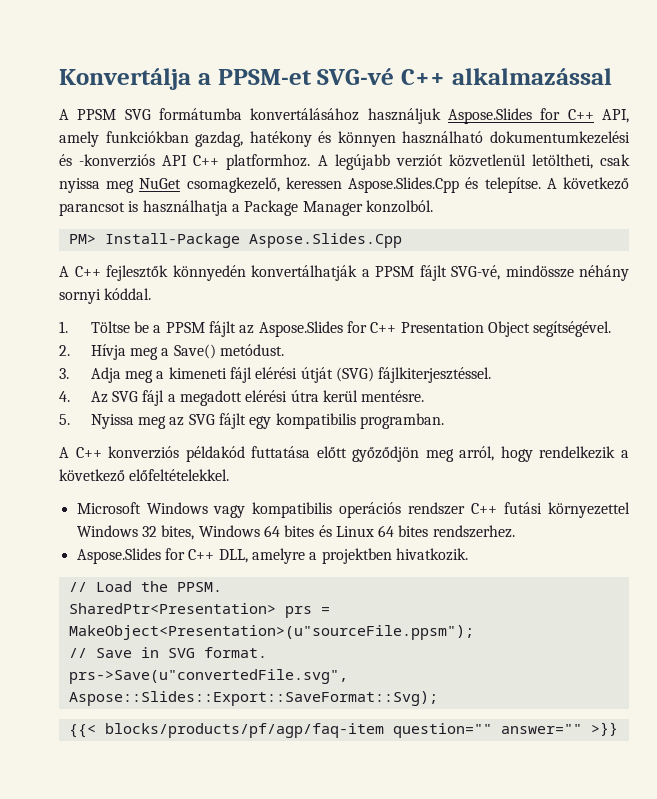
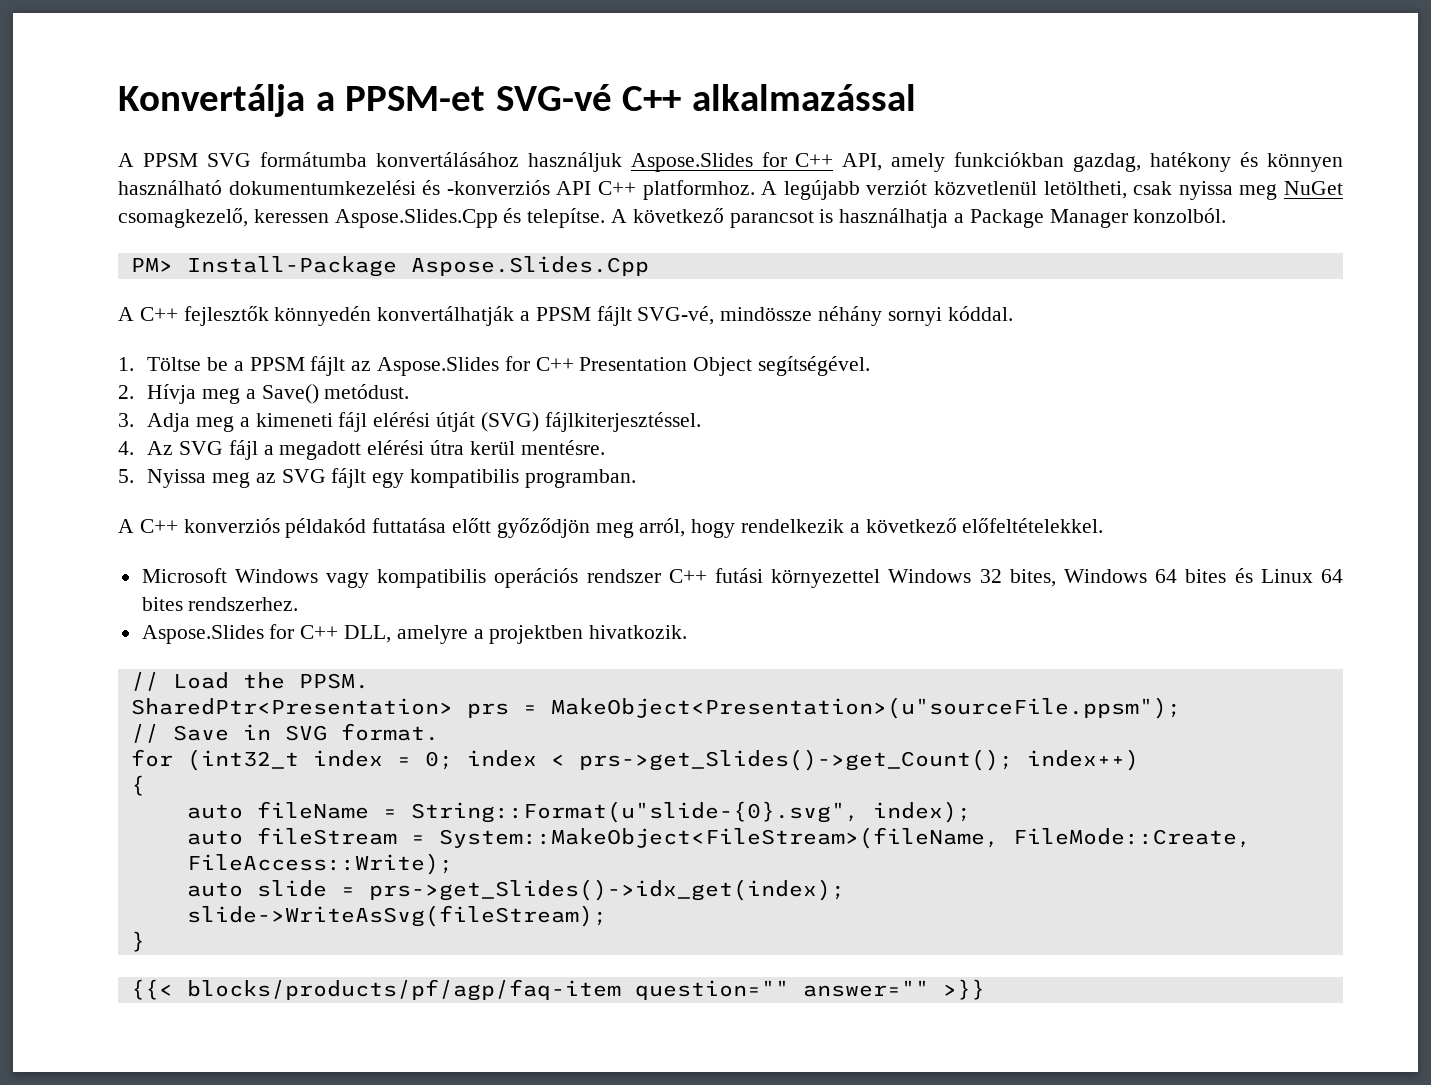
[68,669,348,684] [68,691,438,706] prs->Save(u"convertedFile.svg", Aspose::Slides::Export::SaveFormat::Svg); -> [130,749,1139,771] [130,775,145,796] [186,801,971,823] [186,827,1251,849] [186,853,453,875] [186,879,845,901] [186,905,607,927] [130,931,145,952] for (int32_t index = 0; index < prs->get_Slides()->get_Count(); index++) // { // auto fileName = String::Format(u"slide-{0}.svg", index); // auto fileStream = System::MakeObject<FileStream>(fileName, FileMode::Create, FileAccess::Write); // auto slide = prs->get_Slides()->idx_get(index); // slide->WriteAsSvg(fileStream); // }

